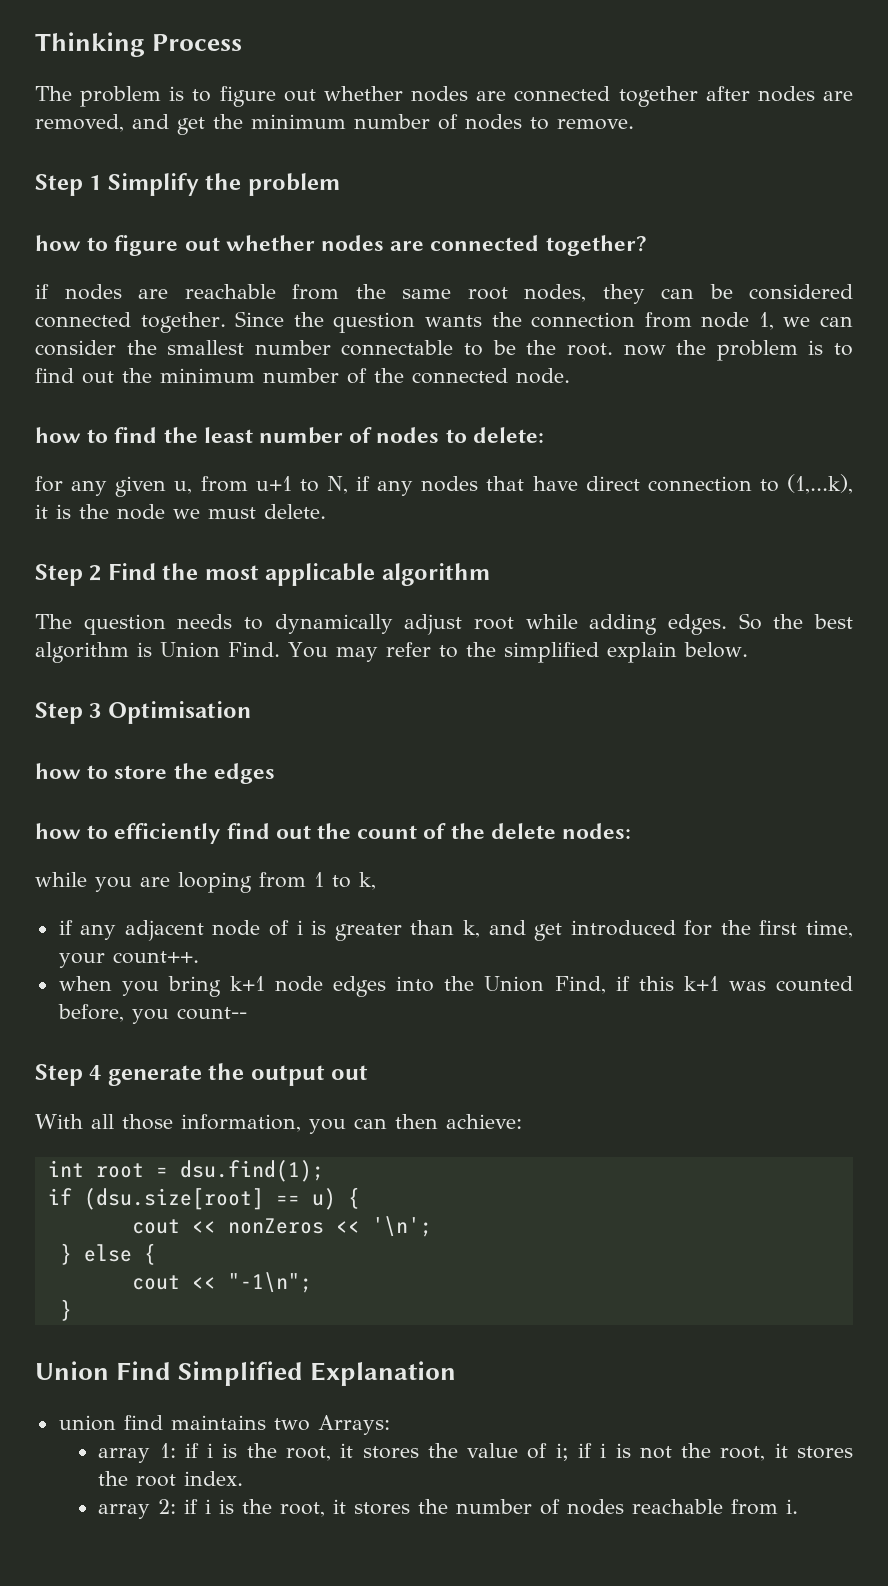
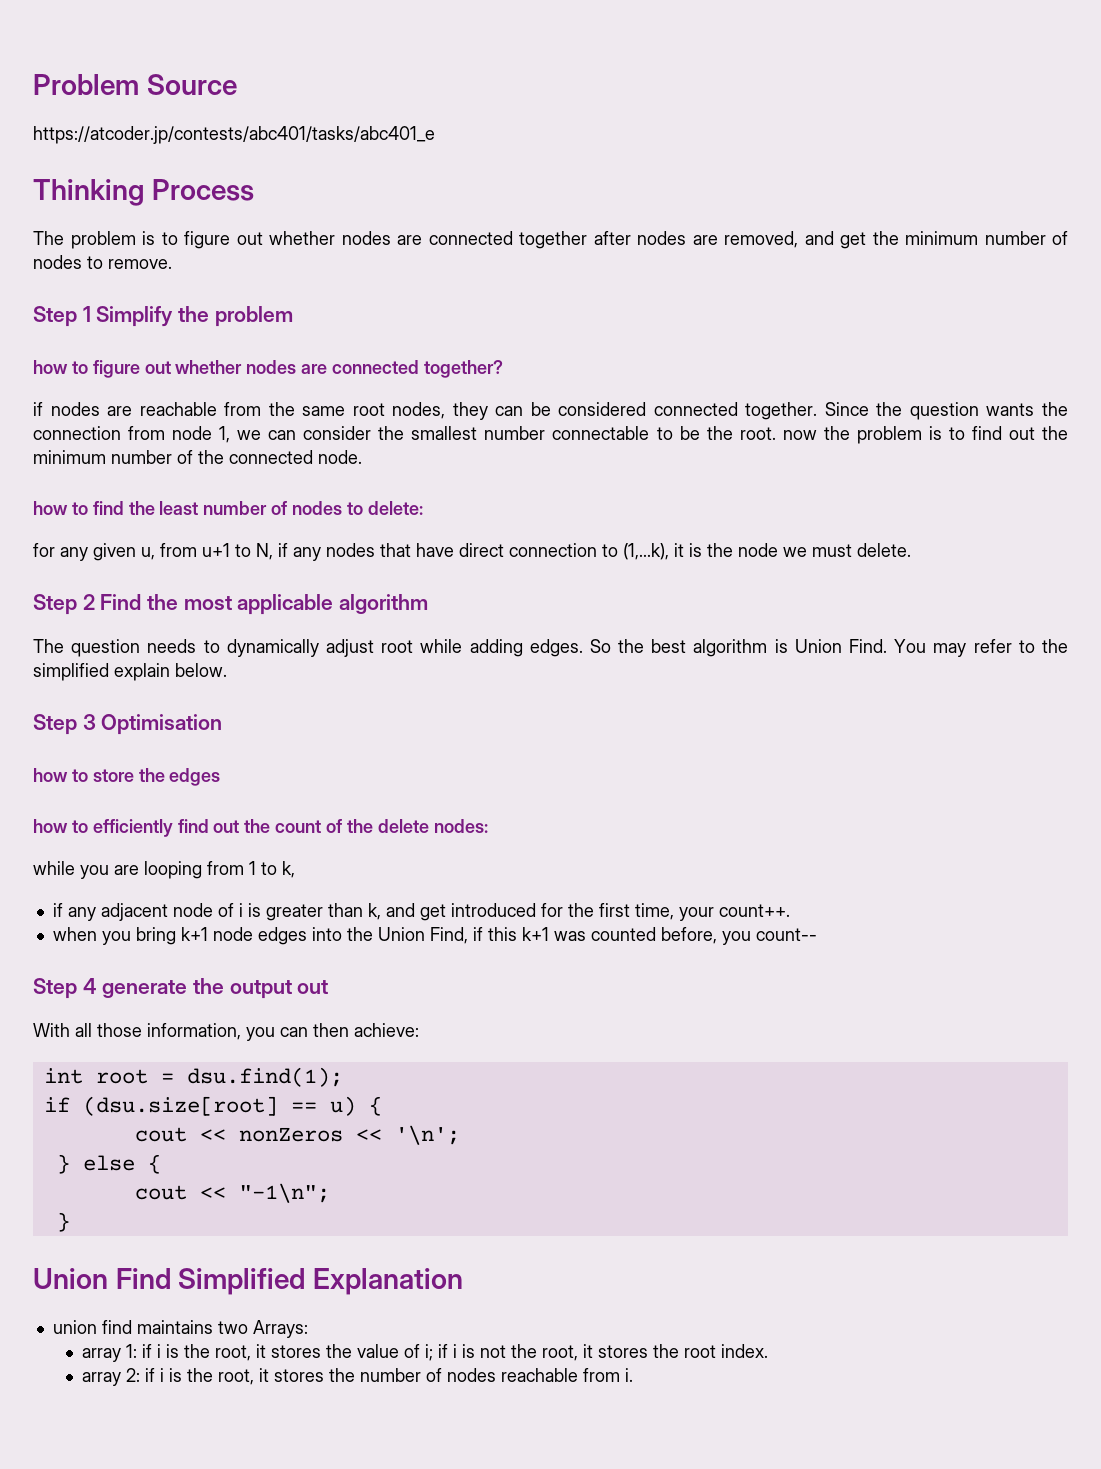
(35, 44) none -> [33,74,237,95] [33,126,435,144] Problem Source // https://atcoder.jp/contests/abc401/tasks/abc401_e //

